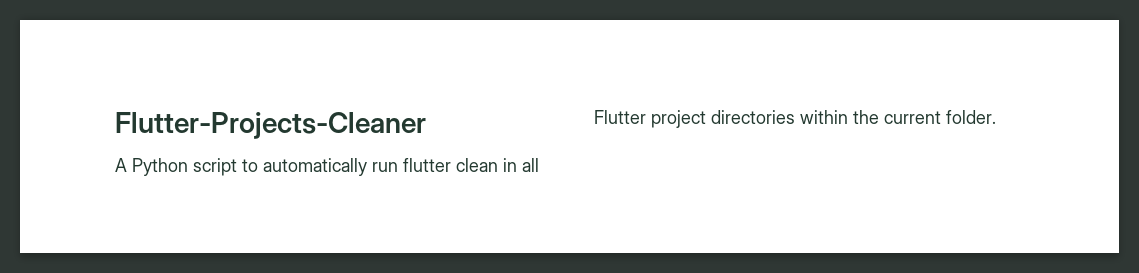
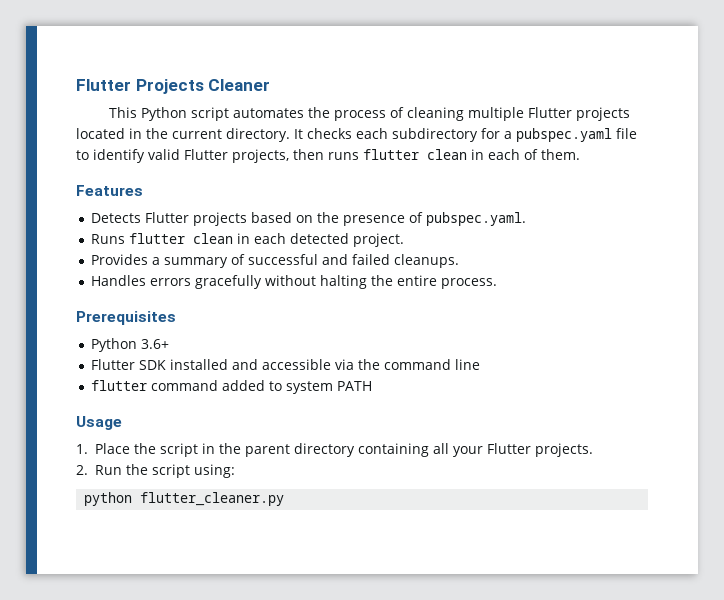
[115,112,426,139] [115,158,539,176] [594,110,996,128] Flutter-Projects-Cleaner // A Python script to automatically run flutter clean in all Flutter project directories within the current folder. -> [76,79,271,94] [109,107,631,121] [76,128,637,142] [76,149,580,163] [76,185,143,196] [90,212,526,226] [90,233,404,247] [90,254,459,268] [90,275,497,289] [76,311,176,325] [90,338,169,352] [90,359,480,370] [90,380,372,394] [76,416,122,430] [76,443,593,457] [76,464,235,478] [84,492,285,506] Flutter Projects Cleaner // This Python script automates the process of cleaning multiple Flutter projects located in the current directory. It checks each subdirectory for a pubspec.yaml file to identify valid Flutter projects, then runs flutter clean in each of them. // Features // Detects Flutter projects based on the presence of pubspec.yaml. // Runs flutter clean in each detected project. // Provides a summary of successful and failed cleanups. // Handles errors gracefully without halting the entire process. // Prerequisites // Python 3.6+ // Flutter SDK installed and accessible via the command line // flutter command added to system PATH // Usage // 1. Place the script in the parent directory containing all your Flutter projects. // 2. Run the script using: // python flutter_cleaner.py

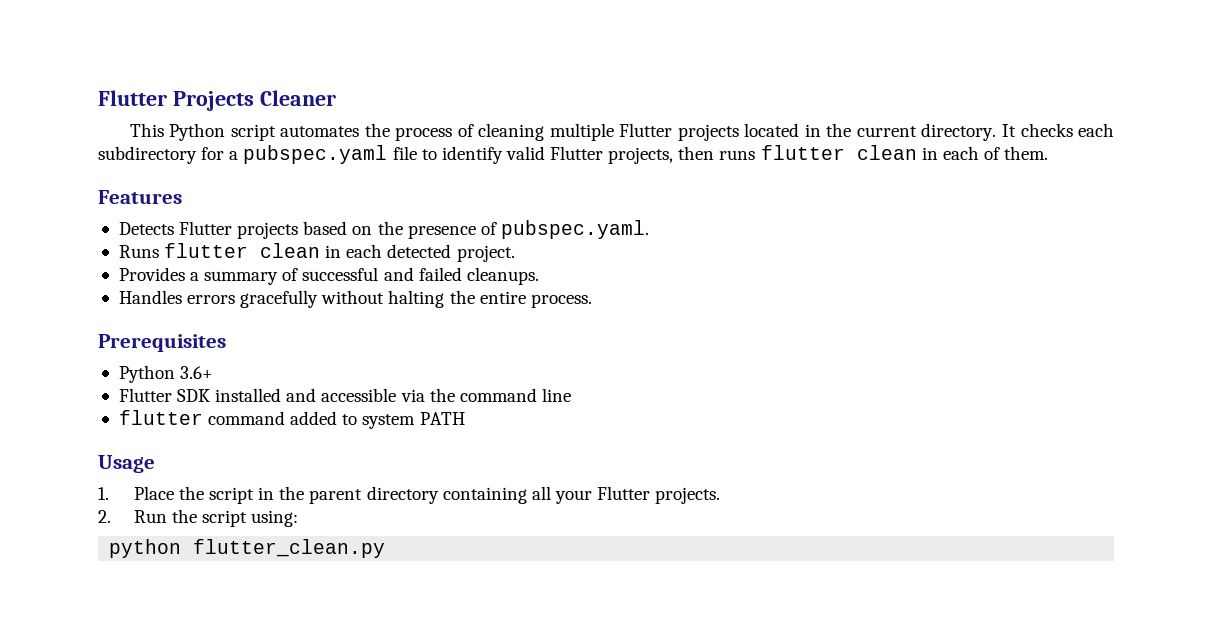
[140,492,285,506] flutter_cleaner.py -> [193,539,386,558] flutter_clean.py

